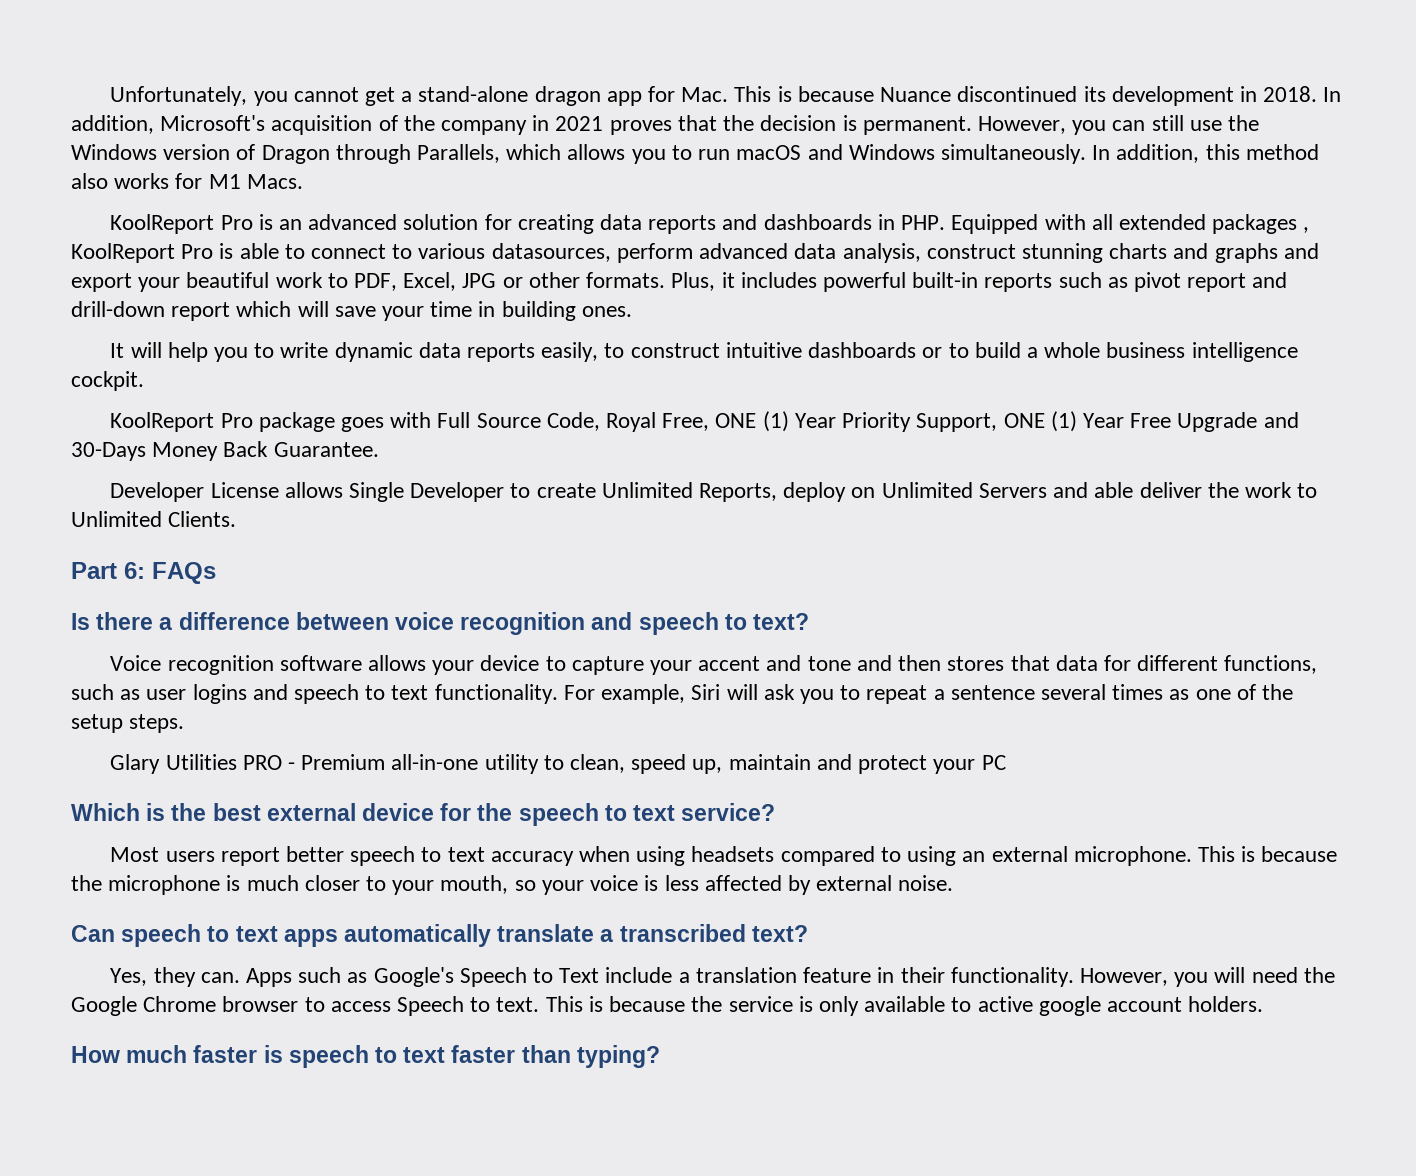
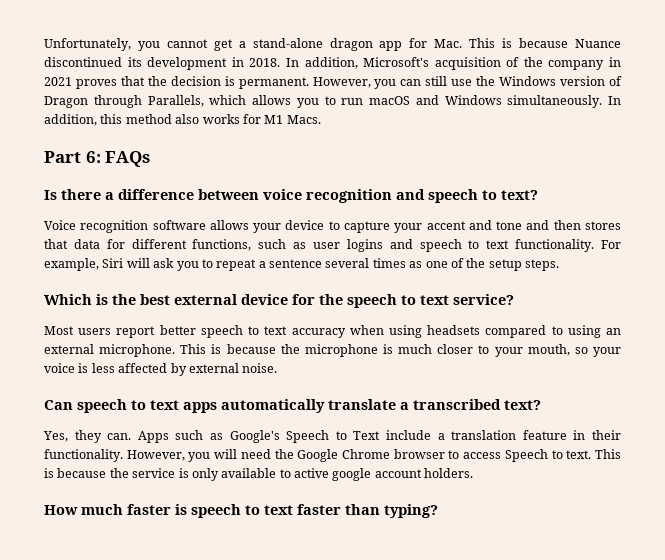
[110,214,1310,234] [71,243,1319,263] [71,272,1288,292] [71,301,632,321] [110,342,1298,362] [71,371,144,391] [110,411,1299,432] [71,441,379,461] [110,482,1318,502] [71,511,237,527] // KoolReport Pro is an advanced solution for creating data reports and dashboards in PHP. Equipped with all extended packages , KoolReport Pro is able to connect to various datasources, perform advanced data analysis, construct stunning charts and graphs and export your beautiful work to PDF, Excel, JPG or other formats. Plus, it includes powerful built-in reports such as pivot report and drill-down report which will save your time in building ones. // It will help you to write dynamic data reports easily, to construct intuitive dashboards or to build a whole business intelligence cockpit. // KoolReport Pro package goes with Full Source Code, Royal Free, ONE (1) Year Priority Support, ONE (1) Year Free Upgrade and 30-Days Money Back Guarantee. // Developer License allows Single Developer to create Unlimited Reports, deploy on Unlimited Servers and able deliver the work to Unlimited Clients. -> (321, 119) none
[110,754,1006,774] // Glary Utilities PRO - Premium all-in-one utility to clean, speed up, maintain and protect your PC -> (559, 265) none

